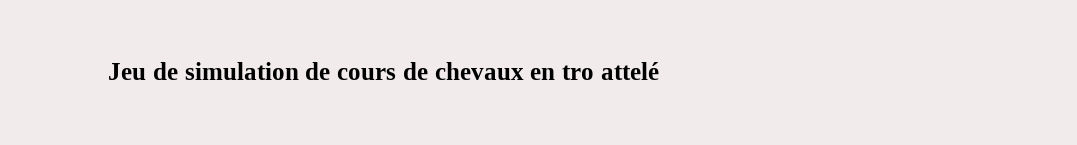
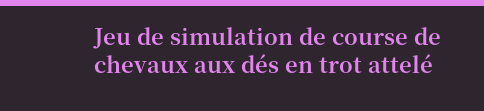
[337,68,396,80] cours -> [332,32,408,45] course
[530,65,594,80] en tro -> [194,54,362,73] aux dés en trot

